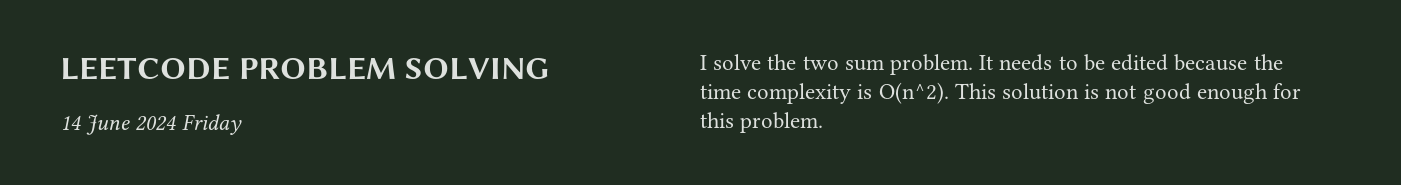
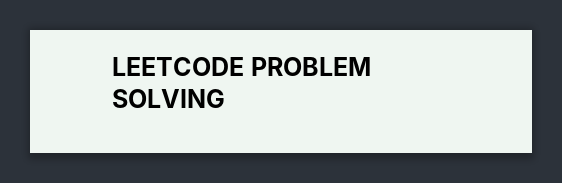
[60,114,242,135] [700,54,1283,75] [700,82,1302,104] [700,112,824,133] // 14 June 2024 Friday // I solve the two sum problem. It needs to be edited because the time complexity is O(n^2). This solution is not good enough for this problem. -> (225, 98) none

